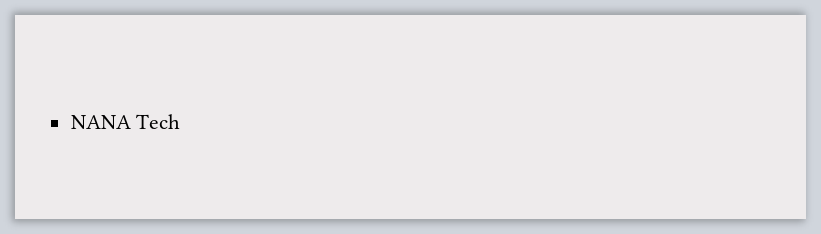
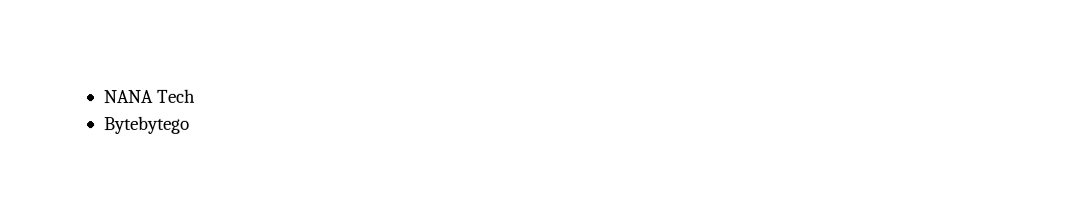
(181, 121) none -> [103,115,190,135] // Bytebytego

